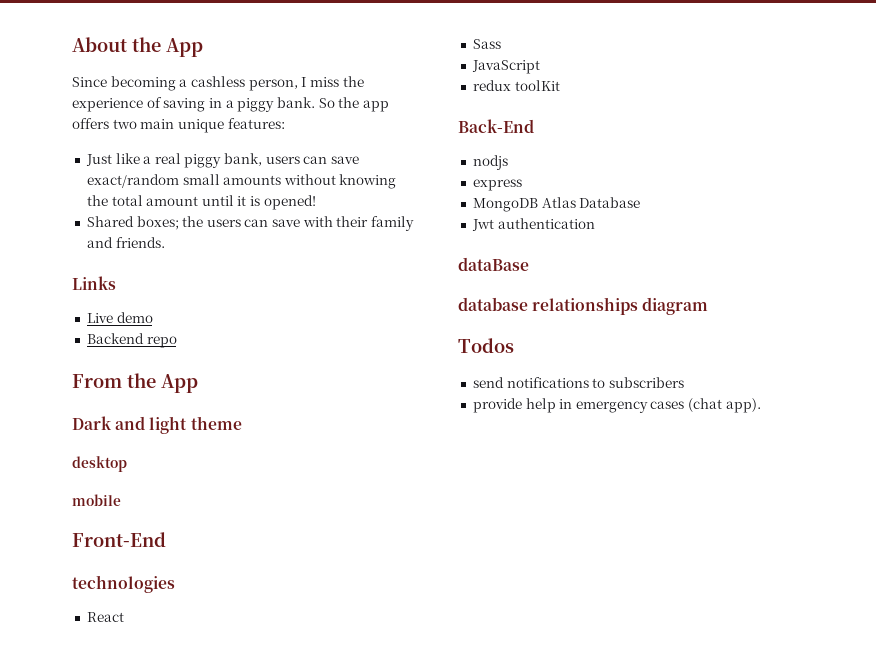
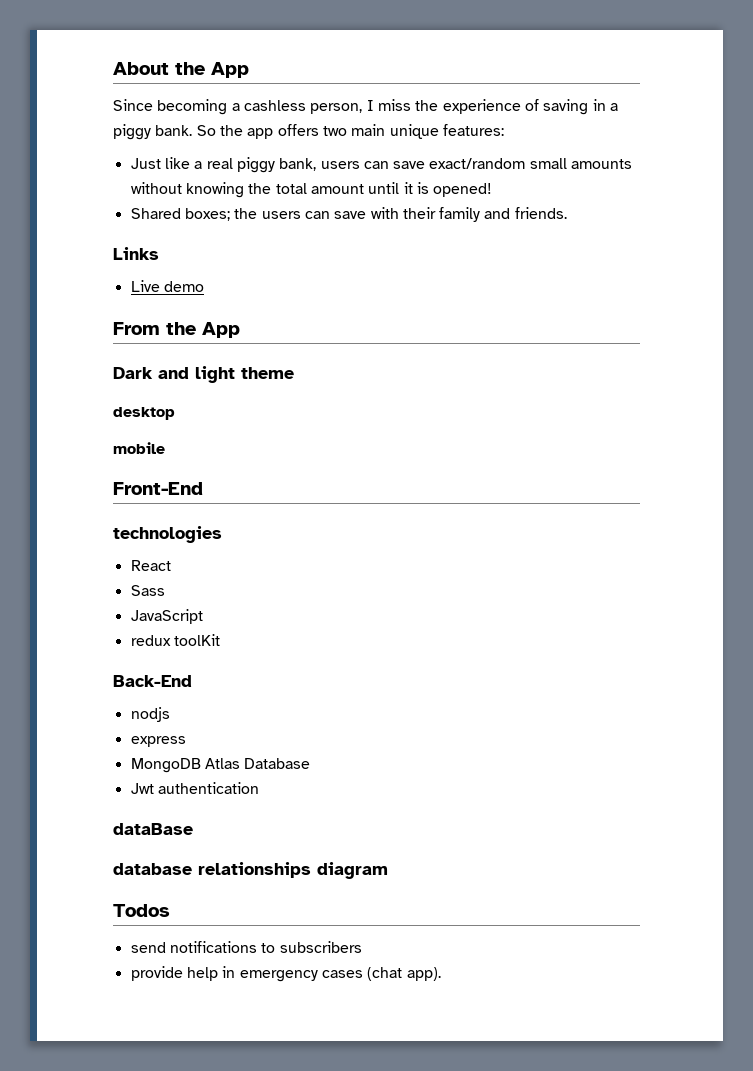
[86,333,177,348] // Backend repo -> (204, 286) none

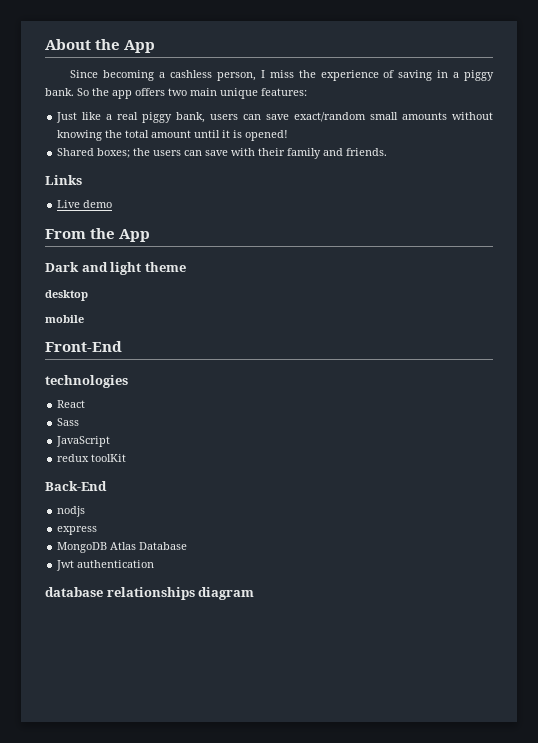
[113,823,193,835] // dataBase -> (155, 564) none
[113,904,170,917] [130,941,362,953] [130,966,441,982] // Todos // send notifications to subscribers // provide help in emergency cases (chat app). -> (255, 593) none

